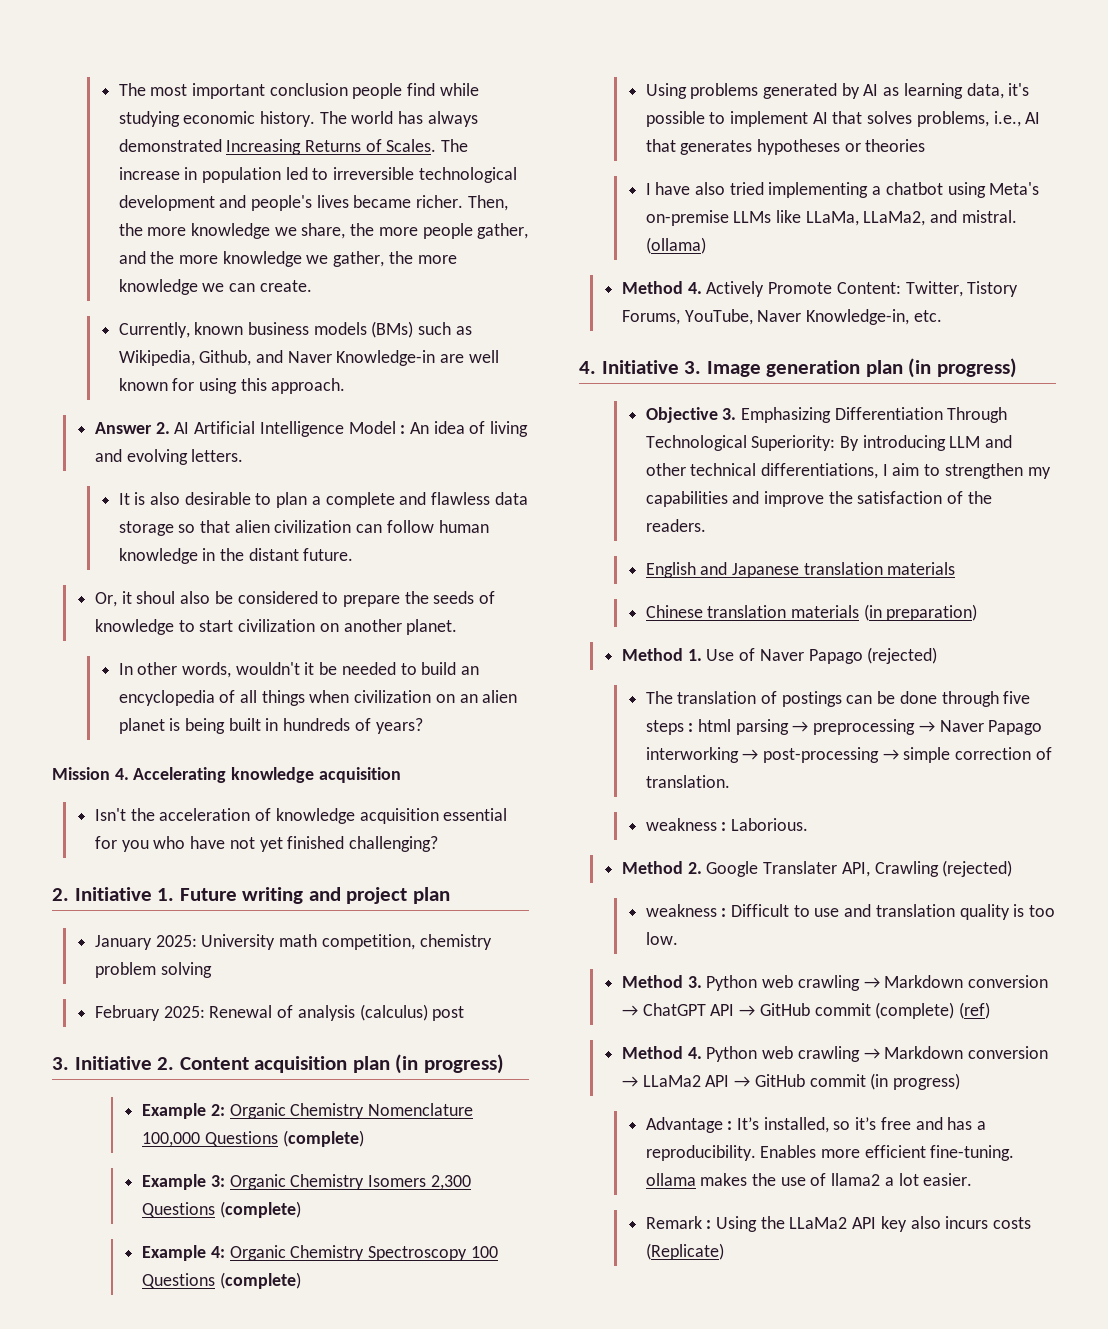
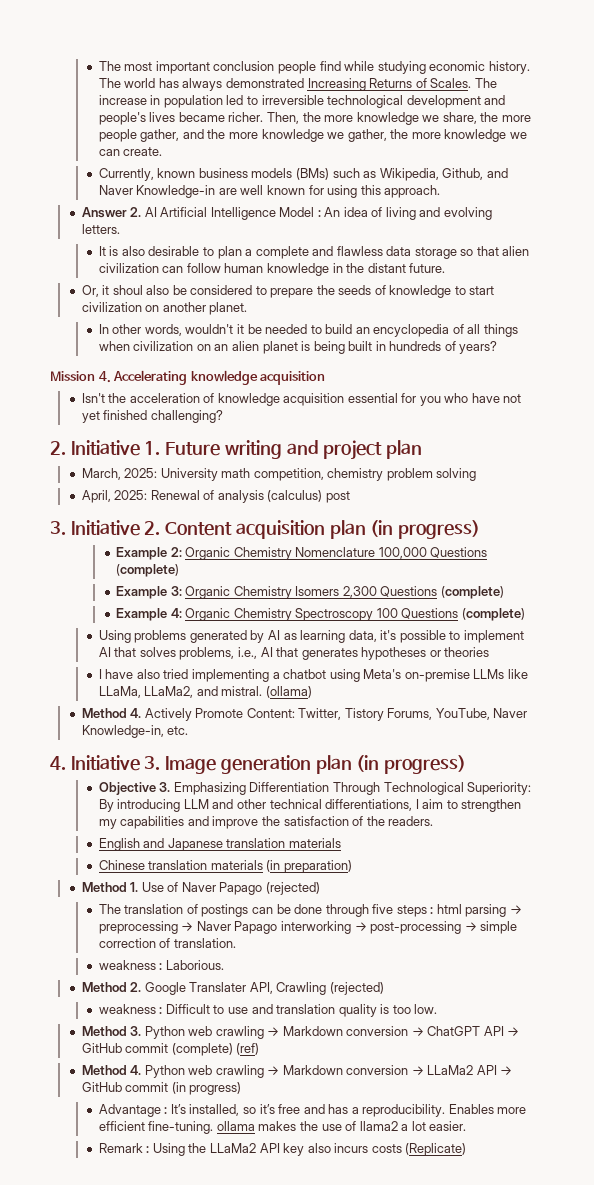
[94,935,152,950] January -> [81,468,121,480] March,
[94,1005,160,1021] February -> [81,490,111,503] April,

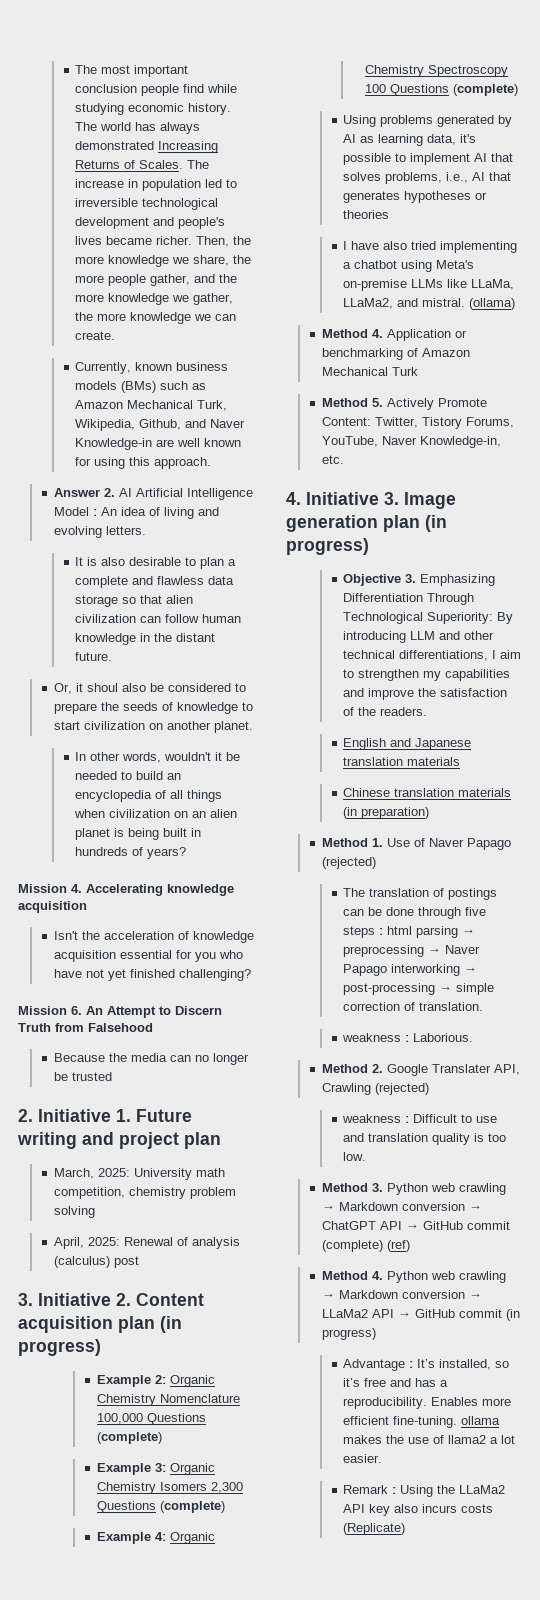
(377, 174) none -> [75,400,228,411] Amazon Mechanical Turk,
(223, 416) none -> [18,1006,222,1018] [18,1023,153,1032] [53,1053,249,1065] [53,1072,112,1081] // Mission 6. An Attempt to Discern Truth from Falsehood // Because the media can no longer be trusted
(142, 713) none -> [386,329,467,341] [321,348,470,360] [321,367,418,376] [321,398,383,407] Application or benchmarking of Amazon Mechanical Turk // Method 5.

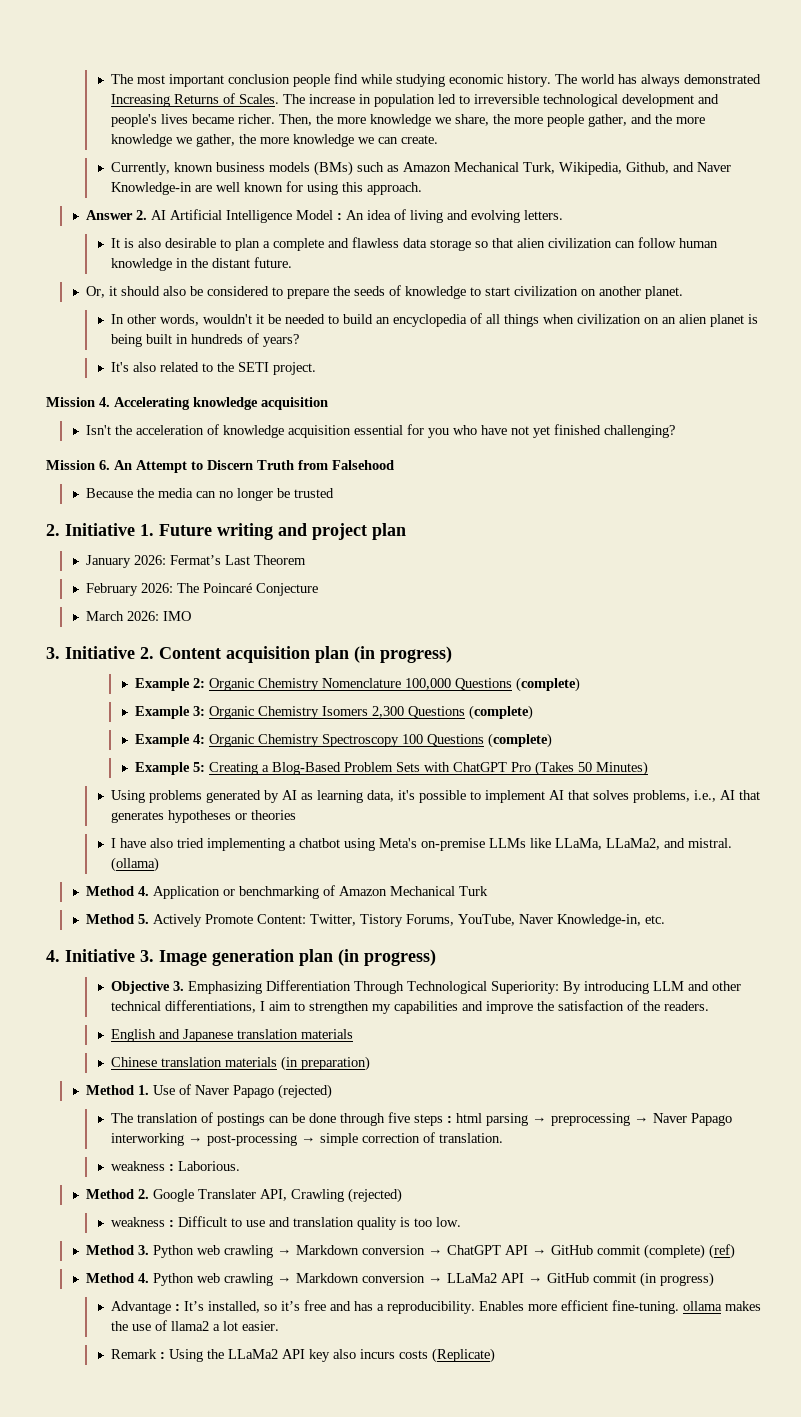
[86,683,118,692] shoul -> [121,286,161,296] should
(187, 853) none -> [110,362,316,375] // It's also related to the SETI project.
[53,1168,225,1180] [53,1187,236,1199] [53,1206,95,1218] [53,1237,240,1249] [53,1256,139,1268] March, 2025: University math competition, chemistry problem solving // April, 2025: Renewal of analysis (calculus) post -> [86,555,307,568] [86,583,319,596] [86,611,192,621] January 2026: Fermat’s Last Theorem // February 2026: The Poincaré Conjecture // March 2026: IMO
(518, 90) none -> [134,761,648,776] // Example 5: Creating a Blog-Based Problem Sets with ChatGPT Pro (Takes 50 Minutes)

